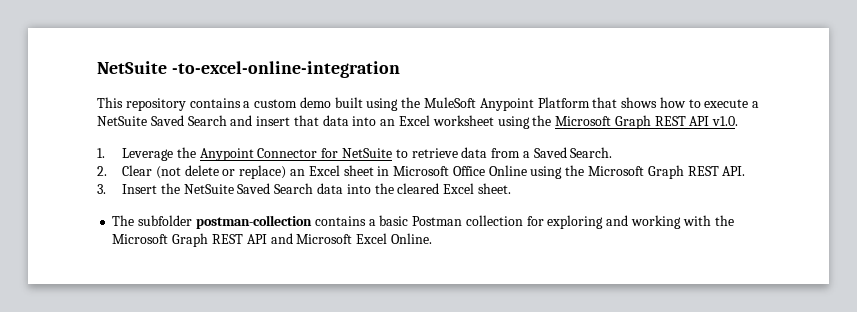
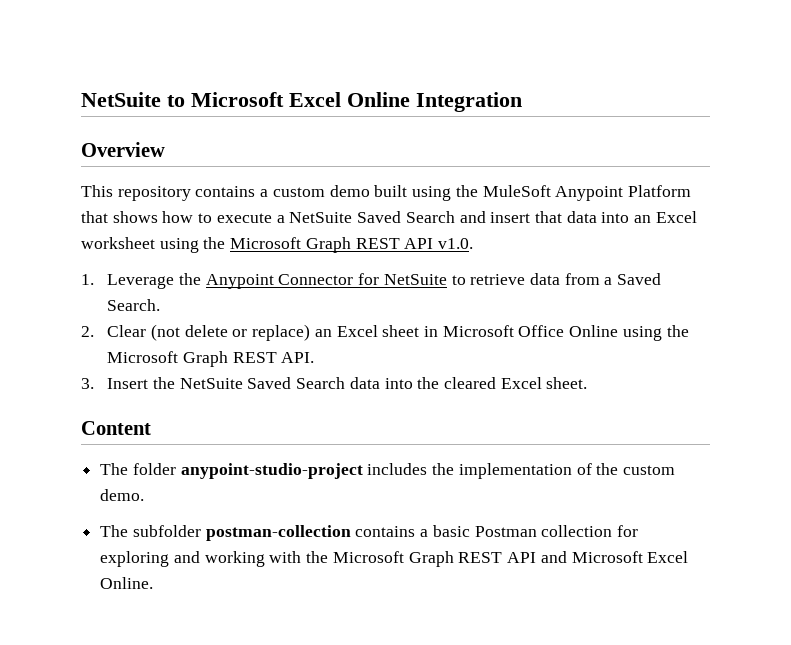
[97,61,400,78] NetSuite -to-excel-online-integration -> [81,92,522,112] [81,142,165,157] NetSuite to Microsoft Excel Online Integration // Overview
(511, 188) none -> [81,421,151,435] [100,463,676,479] [100,489,145,501] // Content // The folder anypoint-studio-project includes the implementation of the custom demo.

